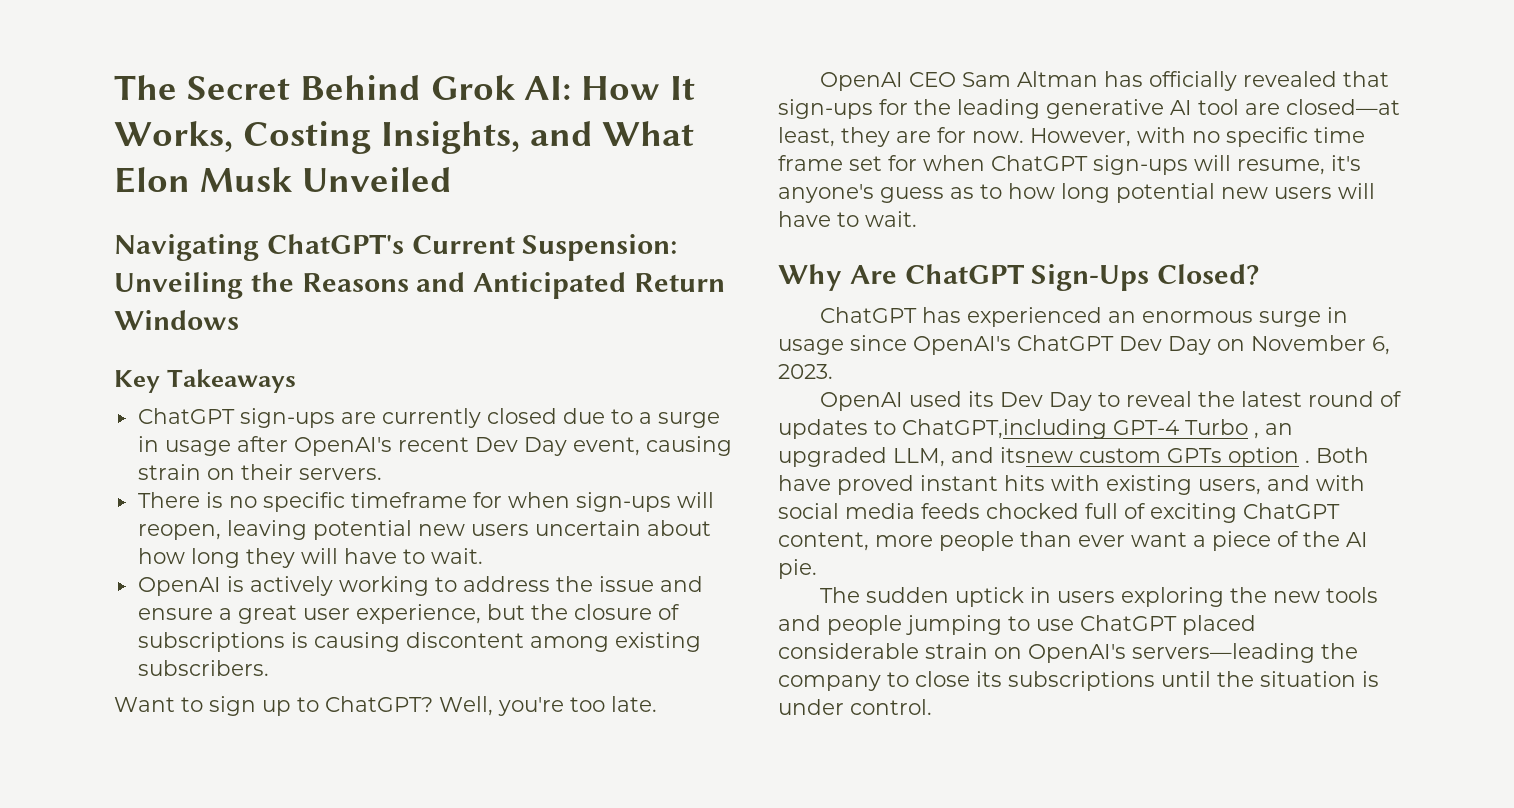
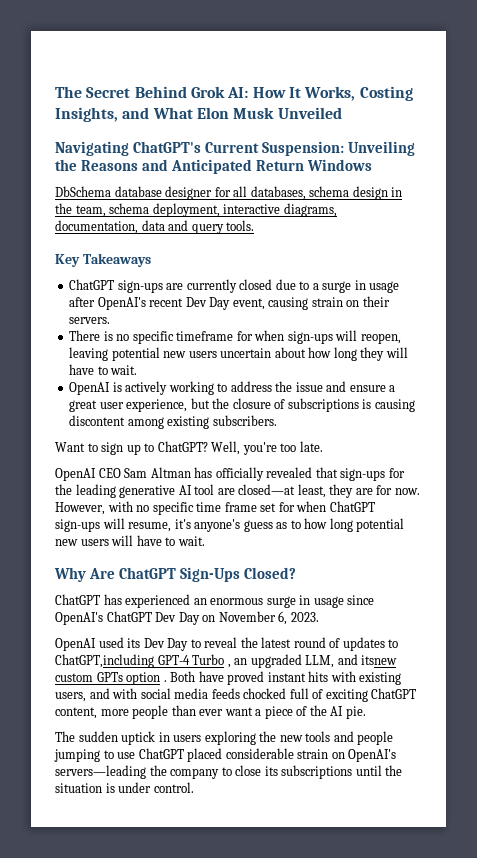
(239, 320) none -> [55,186,403,200] [55,203,337,217] [55,220,255,234] // DbSchema database designer for all databases, schema design in the team, schema deployment, interactive diagrams, documentation, data and query tools.

